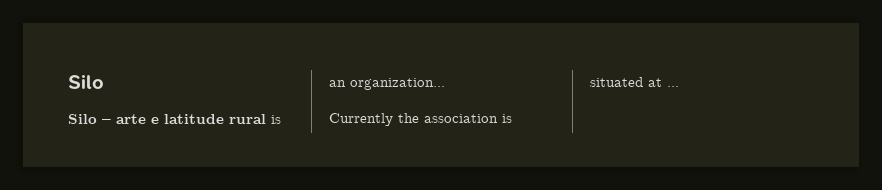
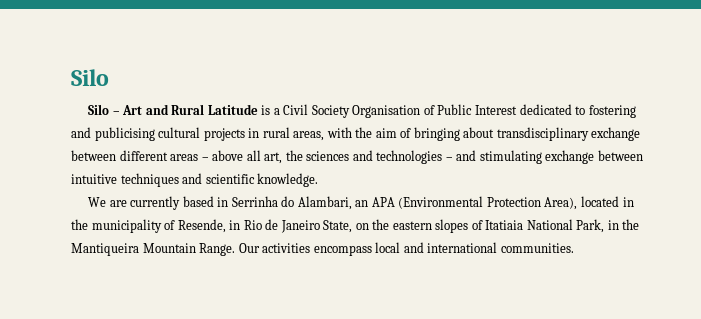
[116,114,281,124] [329,78,445,90] [329,113,512,126] [590,77,679,87] arte e latitude rural is an organization... // Currently the association is situated at ... -> [122,104,636,118] [71,127,641,141] [71,150,643,164] [71,173,319,187] [88,196,634,210] [71,219,640,233] [71,242,574,256] Art and Rural Latitude is a Civil Society Organisation of Public Interest dedicated to fostering and publicising cultural projects in rural areas, with the aim of bringing about transdisciplinary exchange between different areas – above all art, the sciences and technologies – and stimulating exchange between intuitive techniques and scientific knowledge. // We are currently based in Serrinha do Alambari, an APA (Environmental Protection Area), located in the municipality of Resende, in Rio de Janeiro State, on the eastern slopes of Itatiaia National Park, in the Mantiqueira Mountain Range. Our activities encompass local and international communities.

